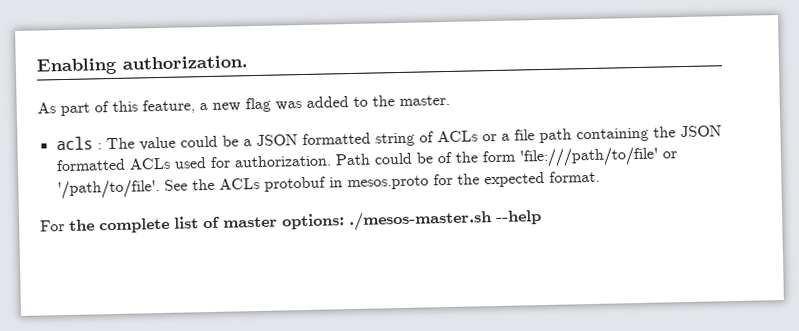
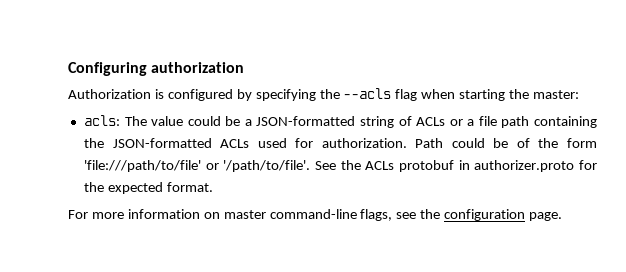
[36,55,248,76] [37,94,450,117] [55,136,102,151] Enabling authorization. // As part of this feature, a new flag was added to the master. // acls : -> [68,62,245,76] [68,88,580,101] [83,115,120,126] Configuring authorization // Authorization is configured by specifying the --acls flag when starting the master: // acls:
[255,132,371,147] JSON formatted -> [256,116,356,126] JSON-formatted
[679,125,722,138] [55,158,126,172] JSON formatted -> [112,138,212,148] JSON-formatted
[346,175,429,191] mesos.proto -> [474,160,575,172] authorizer.proto
[69,210,542,234] the complete list of master options: ./mesos-master.sh --help -> [91,209,563,221] more information on master command-line flags, see the configuration page.

